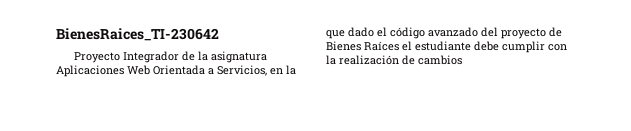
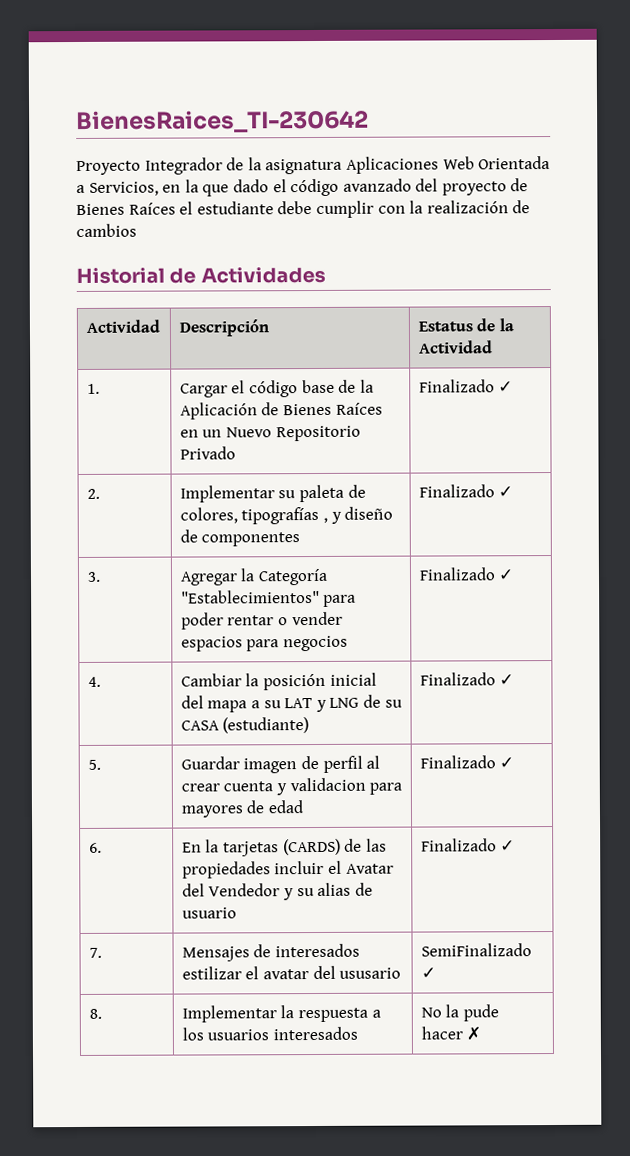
(462, 60) none -> [76,266,326,284] [85,319,160,333] [178,319,269,337] [417,318,514,332] [418,340,493,354] [86,383,100,394] [179,379,374,398] [179,402,383,420] [179,425,361,442] [179,446,236,460] [418,379,514,393] [86,488,100,499] [179,484,366,503] [179,506,394,525] [179,529,301,547] [418,484,514,498] [86,571,101,582] [179,568,328,586] [180,589,357,607] [180,611,343,630] [180,635,348,652] [418,567,515,581] [87,676,101,687] [180,672,377,691] [180,694,403,713] [180,717,310,734] [419,672,515,686] [87,759,101,770] [180,755,381,774] [180,777,403,796] [180,800,303,818] [419,755,515,769] [88,842,102,853] [181,838,387,857] [181,860,394,879] [181,882,373,901] [181,907,237,919] [420,838,516,852] [88,947,102,958] [181,943,360,962] [181,965,402,980] [420,943,532,957] [420,967,436,979] [88,1008,102,1019] [181,1005,381,1023] [181,1026,358,1041] [420,1004,499,1022] [420,1026,482,1041] // Historial de Actividades // Actividad | Descripción | Estatus de la Actividad // 1. | Cargar el código base de la Aplicación de Bienes Raíces en un Nuevo Repositorio Privado | Finalizado ✓ // 2. | Implementar su paleta de colores, tipografías , y diseño de componentes | Finalizado ✓ // 3. | Agregar la Categoría "Establecimientos" para poder rentar o vender espacios para negocios | Finalizado ✓ // 4. | Cambiar la posición inicial del mapa a su LAT y LNG de su CASA (estudiante) | Finalizado ✓ // 5. | Guardar imagen de perfil al crear cuenta y validacion para mayores de edad | Finalizado ✓ // 6. | En la tarjetas (CARDS) de las propiedades incluir el Avatar del Vendedor y su alias de usuario | Finalizado ✓ // 7. | Mensajes de interesados estilizar el avatar del ususario | SemiFinalizado ✓ // 8. | Implementar la respuesta a los usuarios interesados | No la pude hacer ✗

